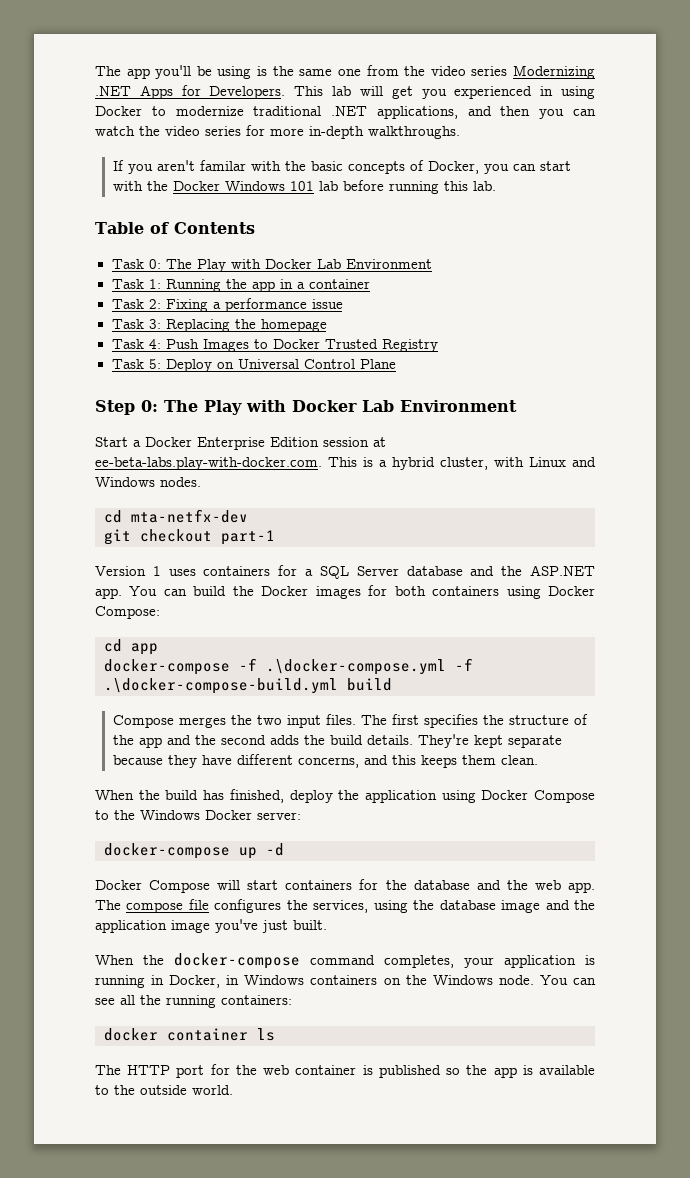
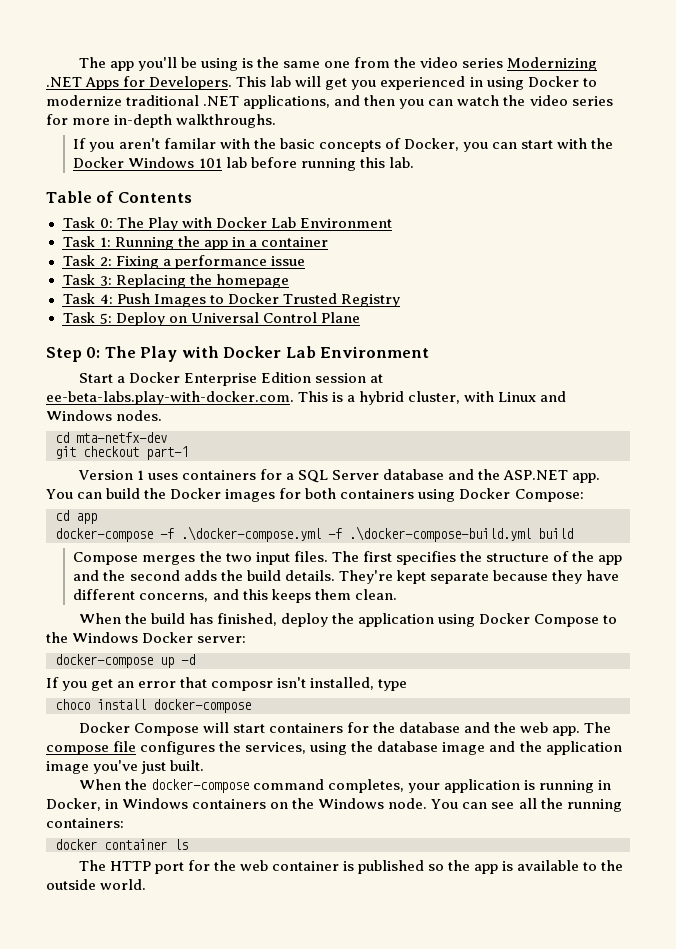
(284, 849) none -> [46,677,408,691] [55,699,251,713] // If you get an error that composr isn't installed, type // choco install docker-compose

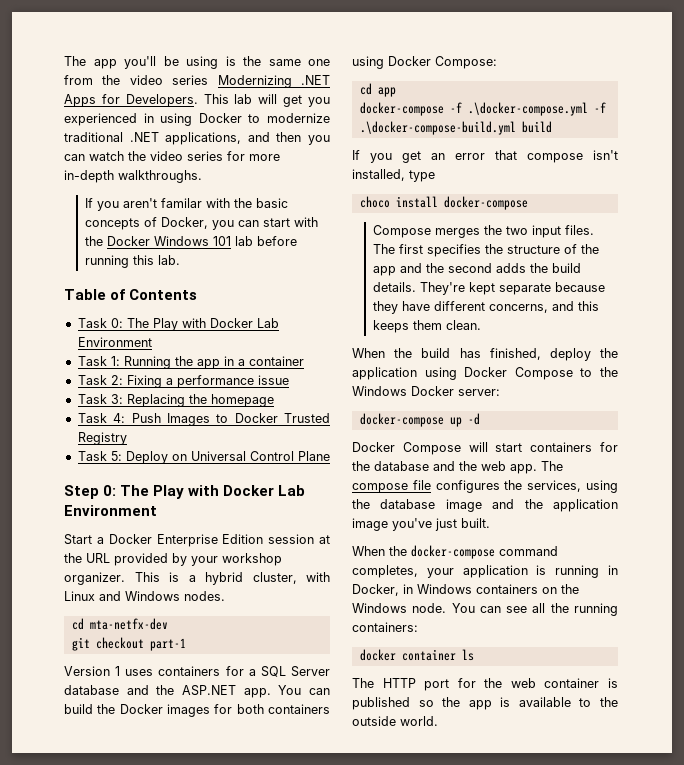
[46,391,294,405] ee-beta-labs.play-with-docker.com. -> [64,553,282,566] [64,572,125,585] the URL provided by your workshop organizer.
(573, 533) none -> [352,150,618,163] [352,169,435,182] [359,196,528,210] // If you get an error that compose isn't installed, type // choco install docker-compose
[46,677,408,691] [55,699,251,713] // If you get an error that composr isn't installed, type // choco install docker-compose -> (480, 419) none

